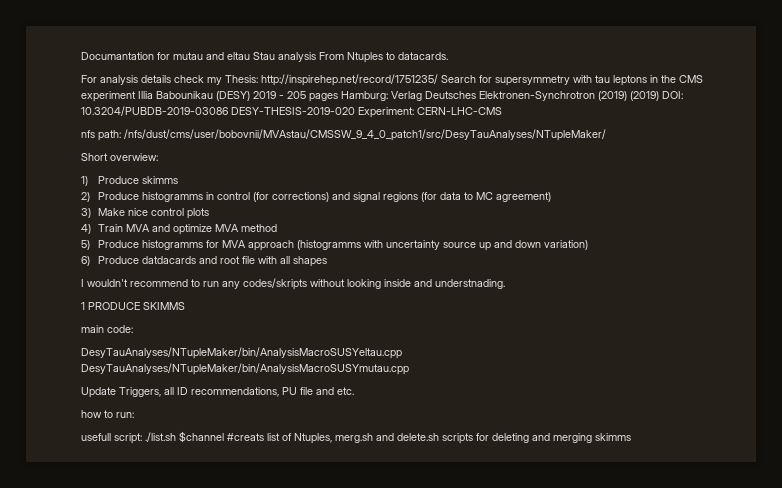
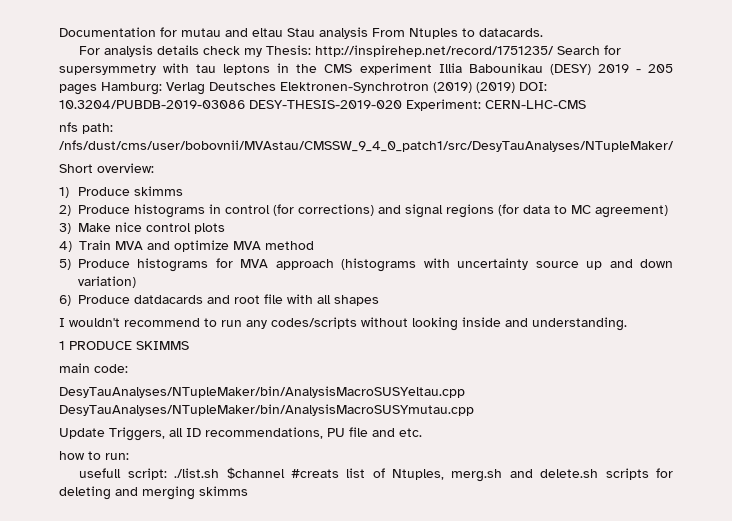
[81,52,154,60] Documantation -> [59,27,156,37] Documentation
[110,153,158,161] overwiew: -> [97,163,154,173] overview:
[142,192,204,202] histogramms -> [134,204,205,218] histograms
[142,240,204,250] histogramms -> [137,258,209,272] histograms
[297,240,362,250] (histogramms -> [341,258,417,272] (histograms
[243,278,307,290] codes/skripts -> [271,317,357,329] codes/scripts
[435,279,505,289] understnading. -> [532,317,627,331] understanding.

